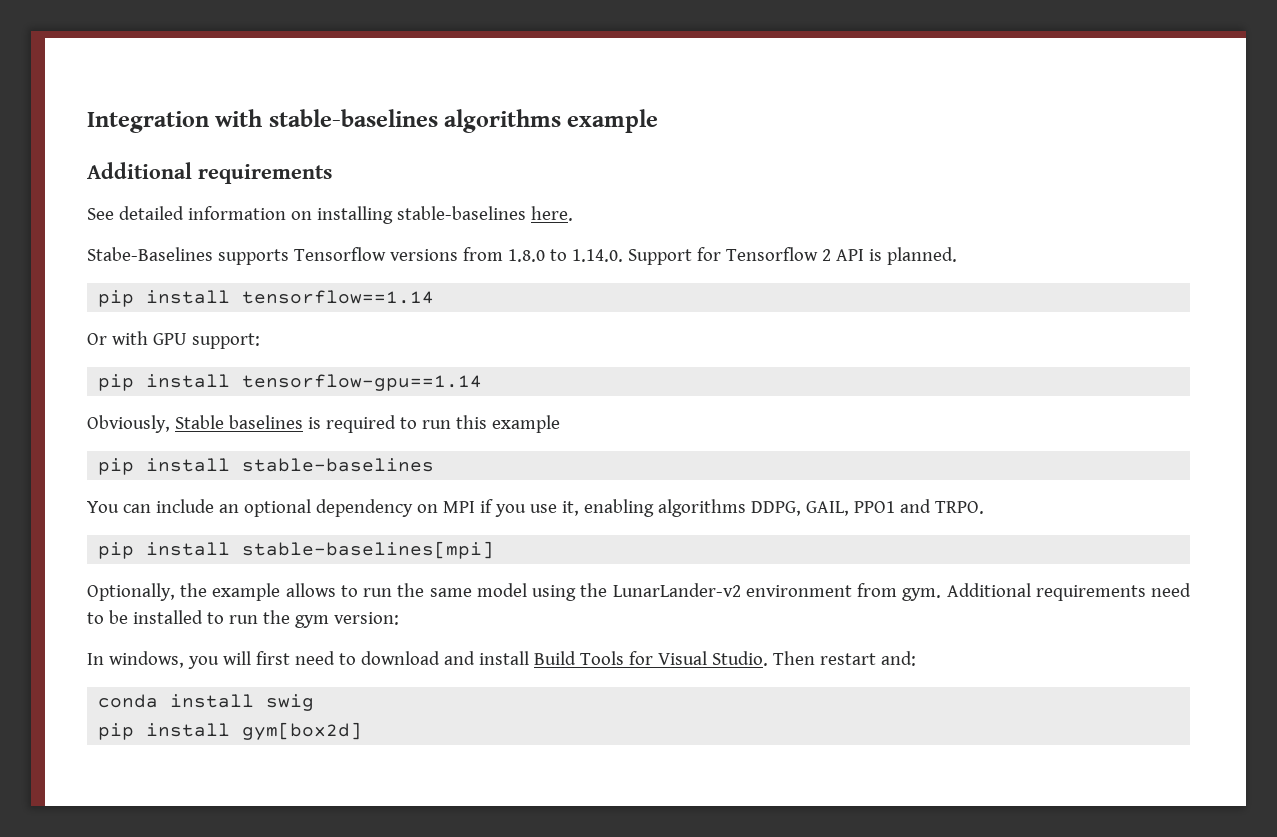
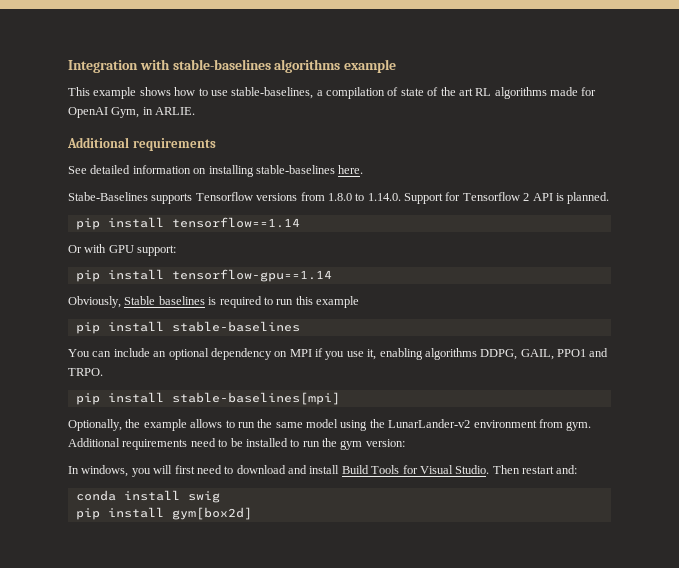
(659, 121) none -> [68,87,597,99] [68,107,196,118] // This example shows how to use stable-baselines, a compilation of state of the art RL algorithms made for OpenAI Gym, in ARLIE.

